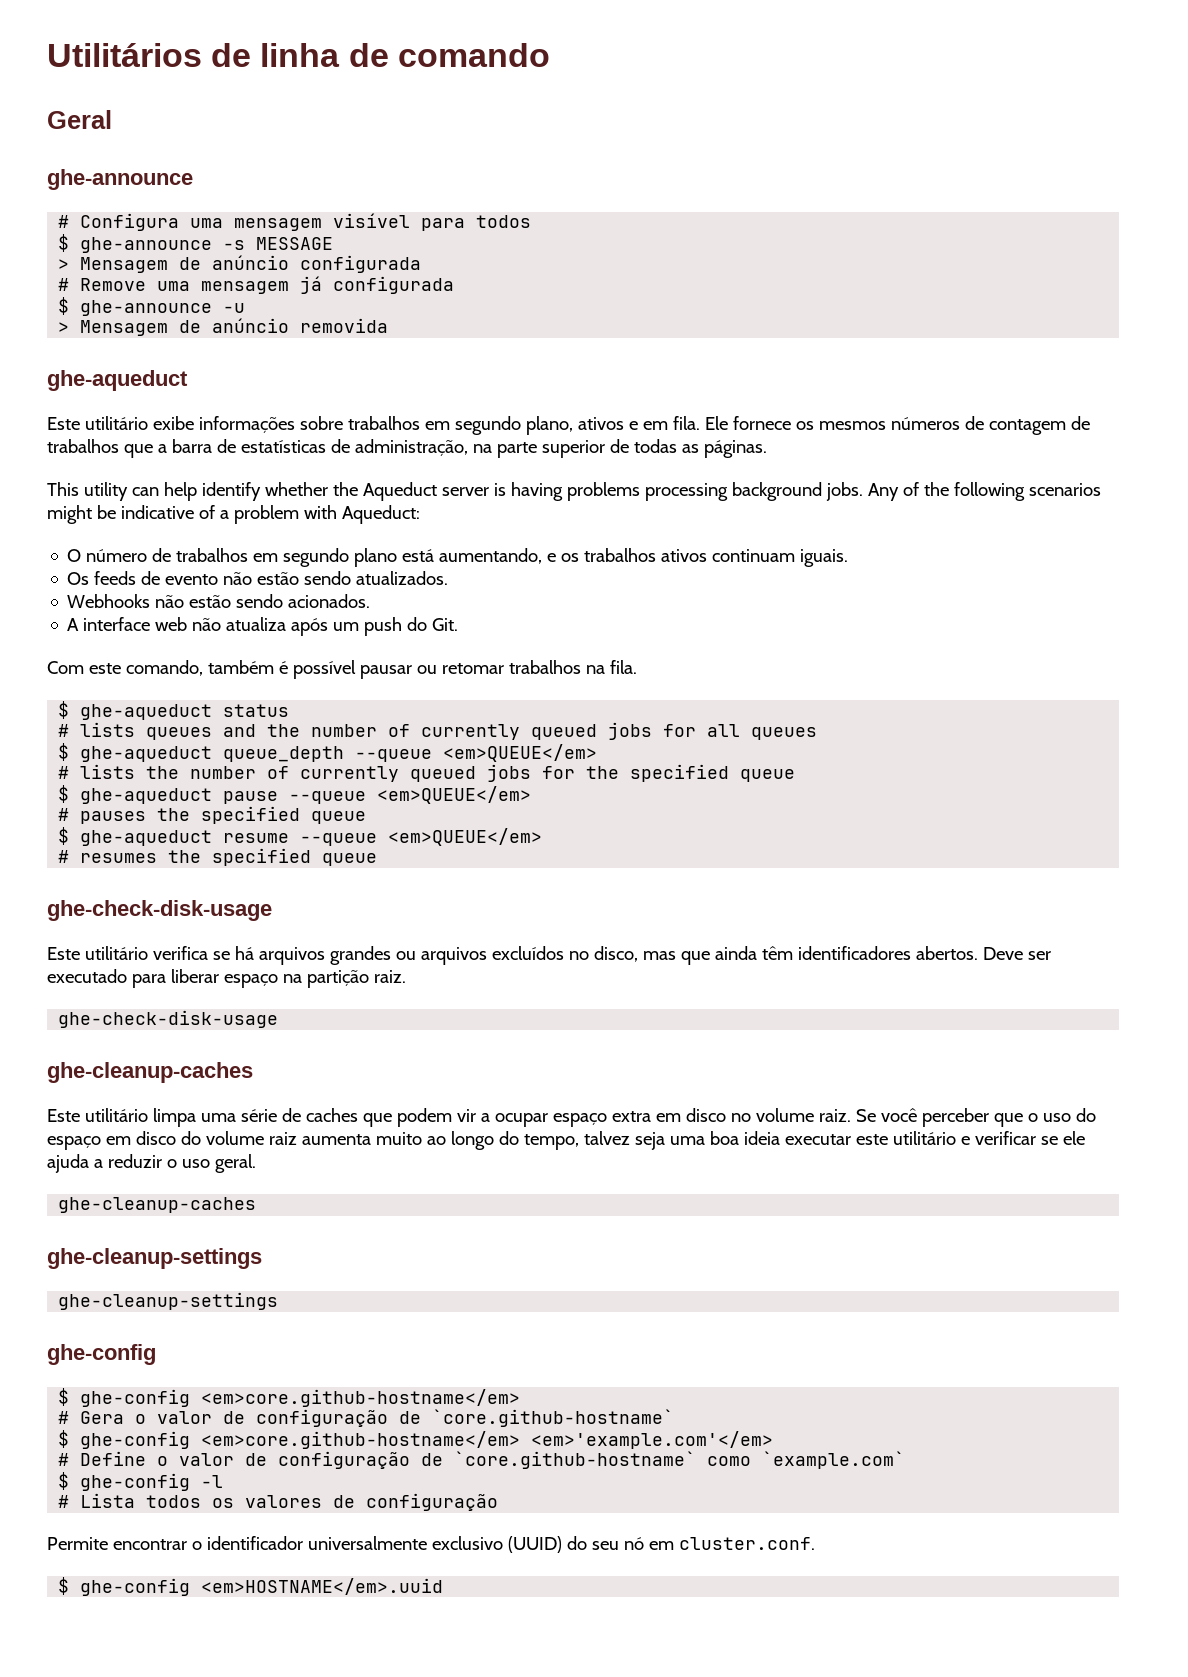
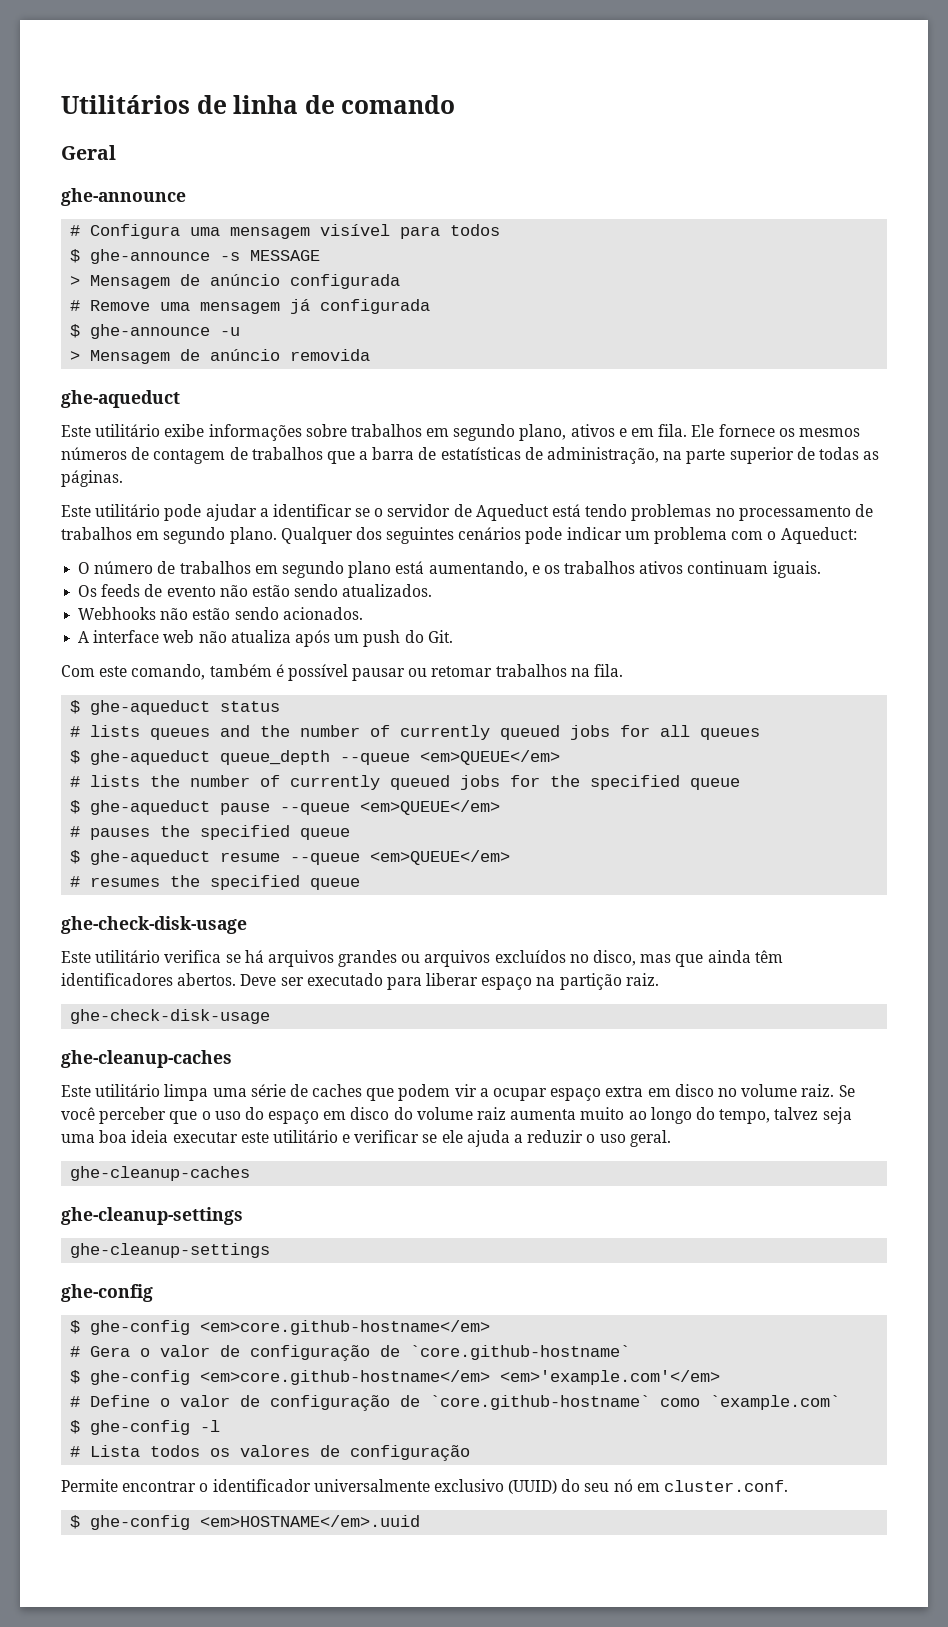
[47,482,1101,501] [47,505,337,524] This utility can help identify whether the Aqueduct server is having problems processing background jobs. Any of the following scenarios might be indicative of a problem with -> [61,504,873,521] [61,527,777,544] Este utilitário pode ajudar a identificar se o servidor de Aqueduct está tendo problemas no processamento de trabalhos em segundo plano. Qualquer dos seguintes cenários pode indicar um problema com o

